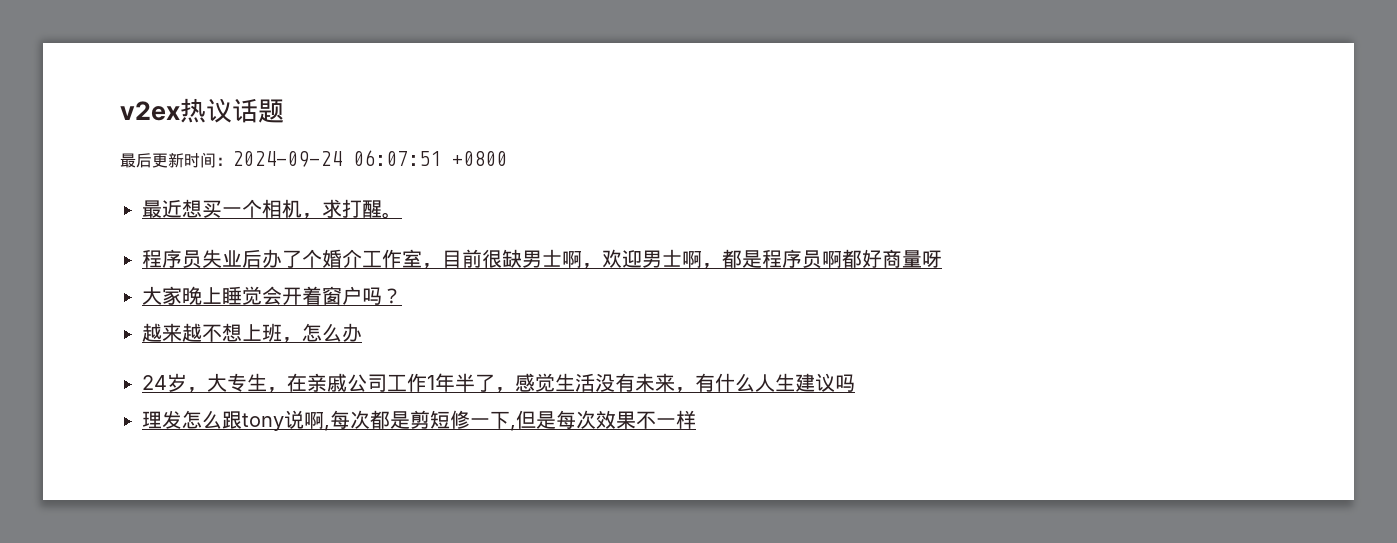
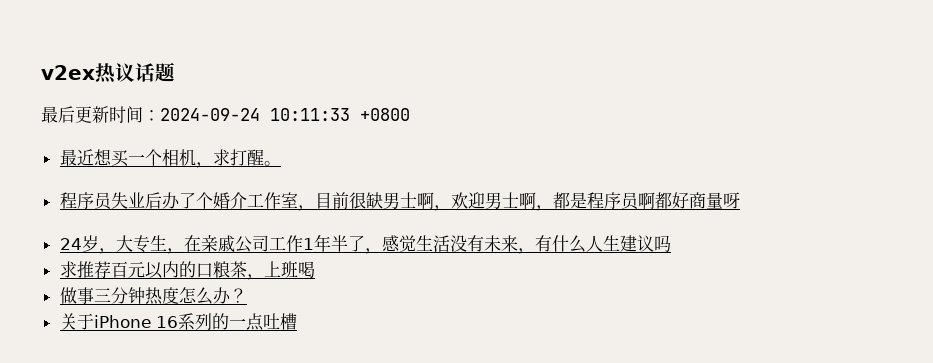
[353,150,441,166] 06:07:51 -> [270,108,350,121] 10:11:33
[142,286,402,305] [142,323,362,343] // 大家晚上睡觉会开着窗户吗？ // 越来越不想上班，怎么办 -> (740, 200) none
[142,410,696,431] 理发怎么跟tony说啊,每次都是剪短修一下,但是每次效果不一样 -> [59,261,315,280] [59,287,247,305] [59,313,297,331] 求推荐百元以内的口粮茶，上班喝 // 做事三分钟热度怎么办？ // 关于iPhone 16系列的一点吐槽

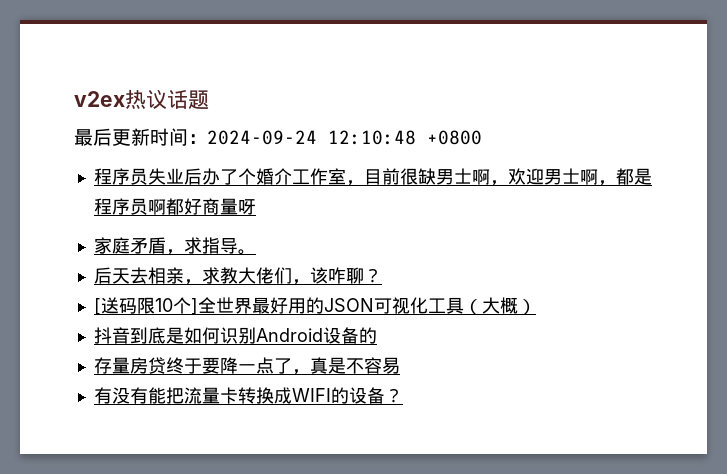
[270,108,350,121] 10:11:33 -> [328,130,416,145] 12:10:48
[59,149,281,168] // 最近想买一个相机，求打醒。 -> (482, 137) none
[59,234,671,254] [59,261,315,280] [59,287,247,305] [59,313,297,331] 24岁，大专生，在亲戚公司工作1年半了，感觉生活没有未来，有什么人生建议吗 // 求推荐百元以内的口粮茶，上班喝 // 做事三分钟热度怎么办？ // 关于iPhone 16系列的一点吐槽 -> [93,237,256,255] [93,267,382,285] [93,297,536,315] [93,327,377,344] [93,357,400,375] [93,387,403,404] 家庭矛盾，求指导。 // 后天去相亲，求教大佬们，该咋聊？ // [送码限10个]全世界最好用的JSON可视化工具（大概） // 抖音到底是如何识别Android设备的 // 存量房贷终于要降一点了，真是不容易 // 有没有能把流量卡转换成WIFI的设备？

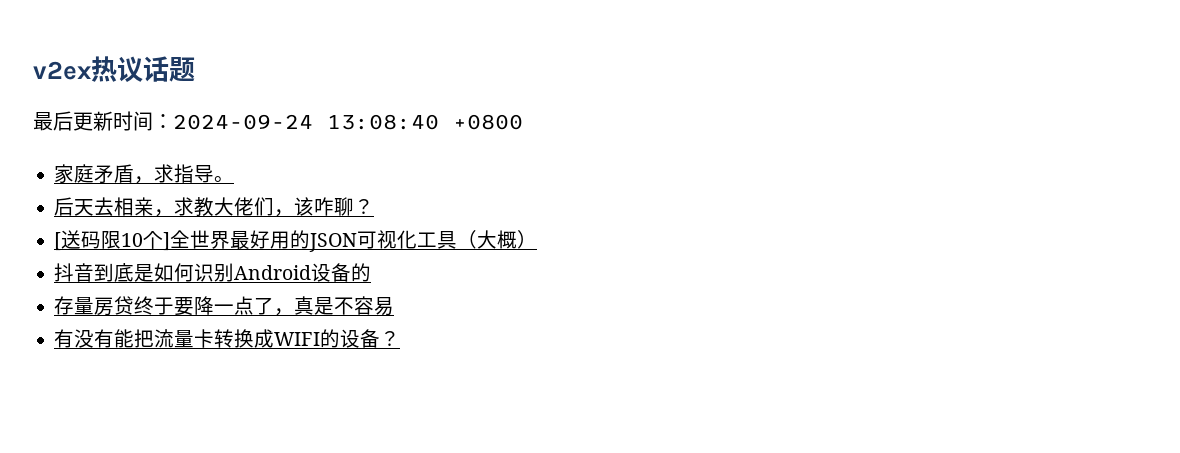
[328,130,416,145] 12:10:48 -> [327,114,439,130] 13:08:40
[93,168,652,186] [93,198,256,215] // 程序员失业后办了个婚介工作室，目前很缺男士啊，欢迎男士啊，都是程序员啊都好商量呀 -> (523, 122) none

